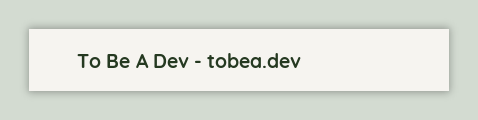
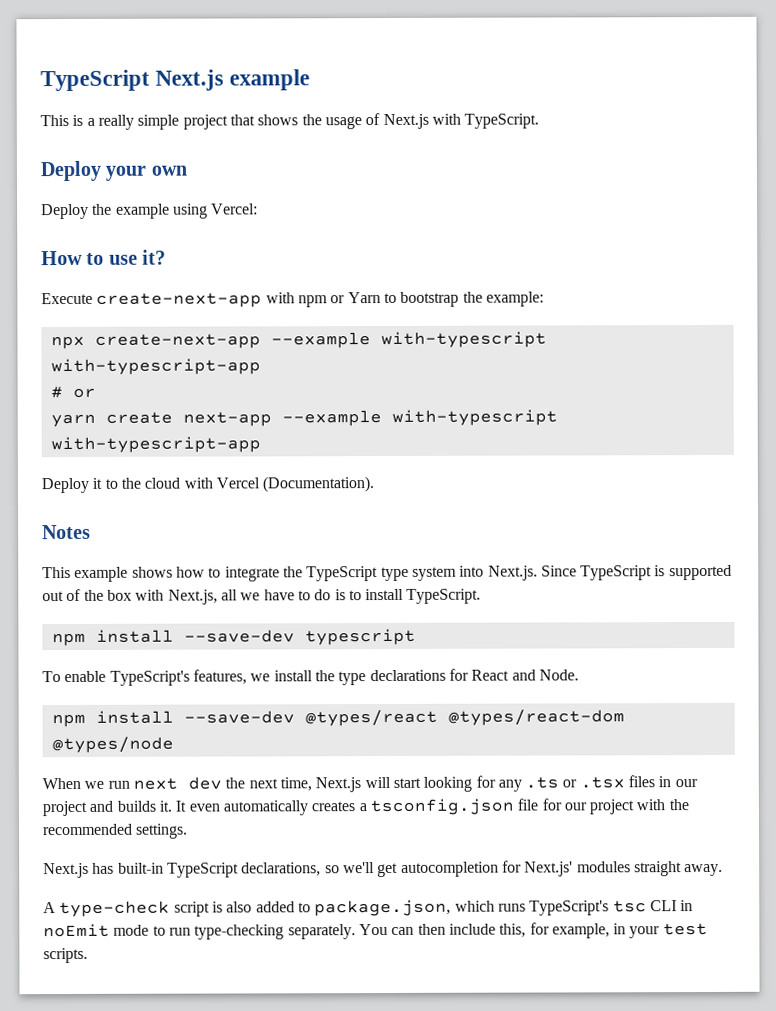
[77,53,302,68] To Be A Dev - tobea.dev -> [40,69,311,92] [40,113,540,130] [40,160,187,182] [41,203,259,220] [41,249,167,266] [41,291,544,308] [50,331,547,350] [50,358,261,376] [50,386,96,399] [50,409,558,428] [50,436,261,454] [41,476,375,494] [42,524,91,540] [42,564,732,582] [42,588,482,605] [51,628,416,647] [42,668,579,686] [51,709,625,728] [51,736,174,754] [42,775,698,793] [42,798,689,817] [42,823,189,839] [43,860,724,879] [43,899,694,918] [43,922,708,940] [43,947,88,964] TypeScript Next.js example // This is a really simple project that shows the usage of Next.js with TypeScript. // Deploy your own // Deploy the example using Vercel: // How to use it? // Execute create-next-app with npm or Yarn to bootstrap the example: // npx create-next-app --example with-typescript with-typescript-app // # or // yarn create next-app --example with-typescript with-typescript-app // Deploy it to the cloud with Vercel (Documentation). // Notes // This example shows how to integrate the TypeScript type system into Next.js. Since TypeScript is supported out of the box with Next.js, all we have to do is to install TypeScript. // npm install --save-dev typescript // To enable TypeScript's features, we install the type declarations for React and Node. // npm install --save-dev @types/react @types/react-dom @types/node // When we run next dev the next time, Next.js will start looking for any .ts or .tsx files in our project and builds it. It even automatically creates a tsconfig.json file for our project with the recommended settings. // Next.js has built-in TypeScript declarations, so we'll get autocompletion for Next.js' modules straight away. // A type-check script is also added to package.json, which runs TypeScript's tsc CLI in noEmit mode to run type-checking separately. You can then include this, for example, in your test scripts.

